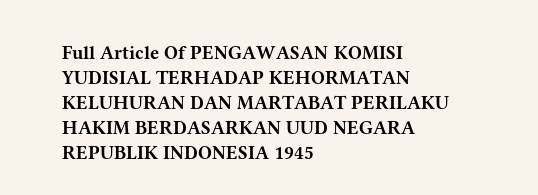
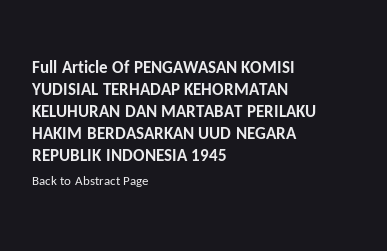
(315, 152) none -> [32,176,149,187] // Back to Abstract Page

